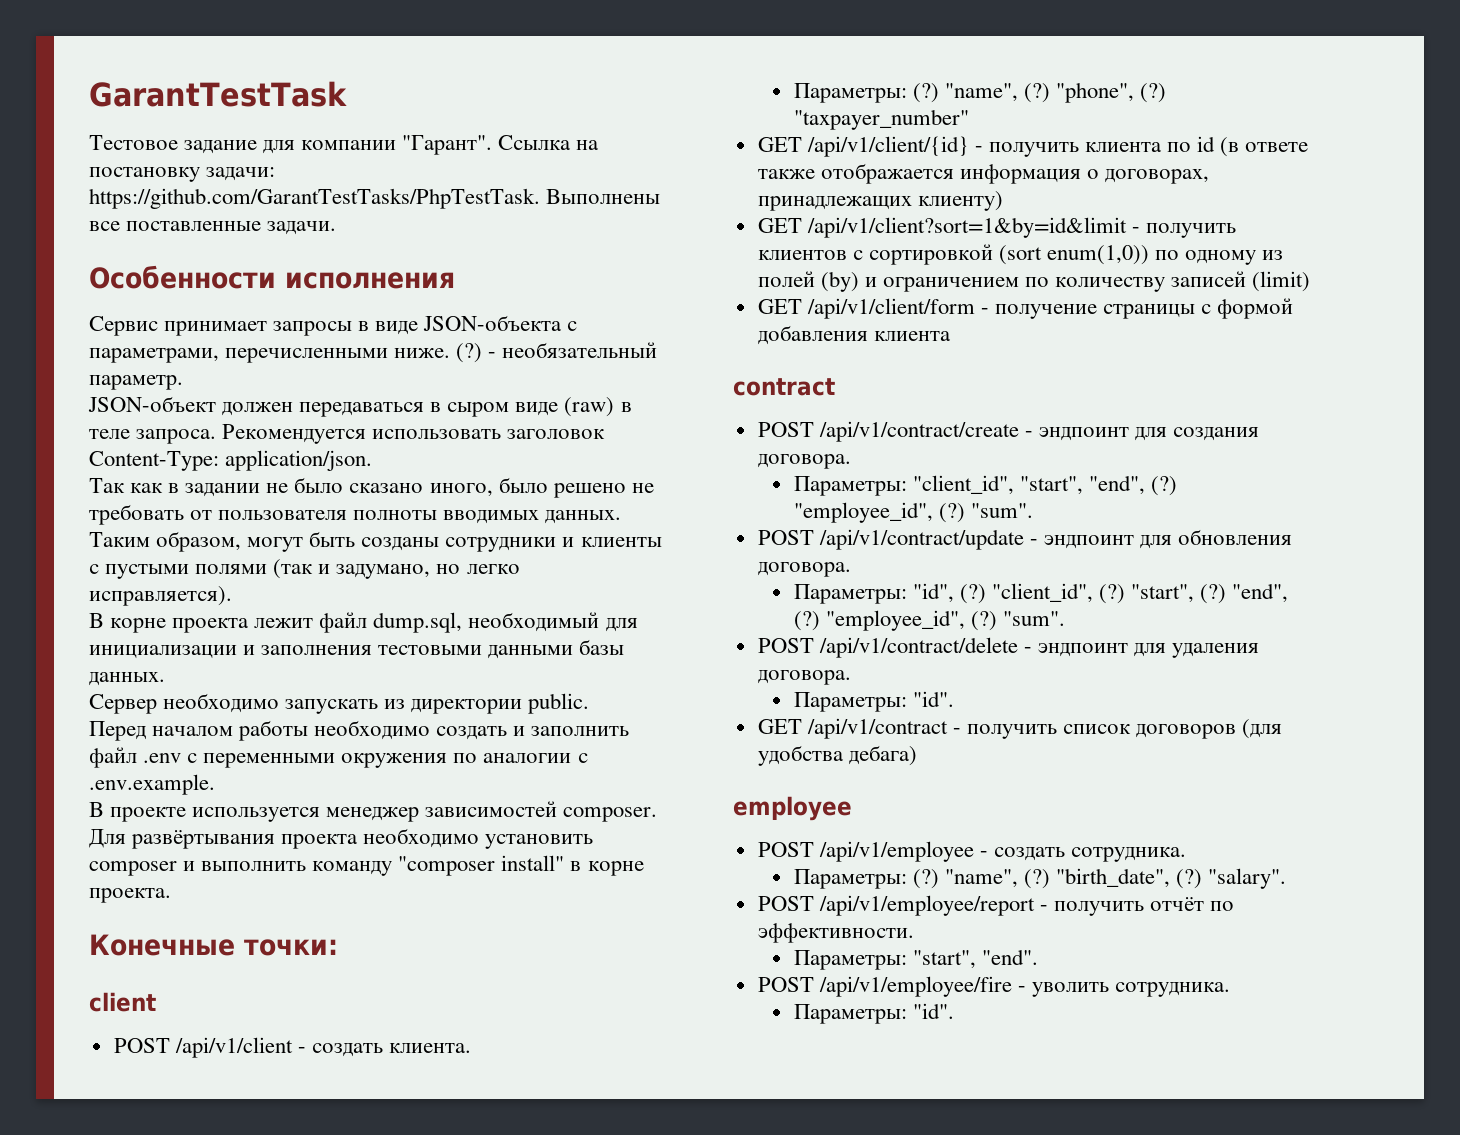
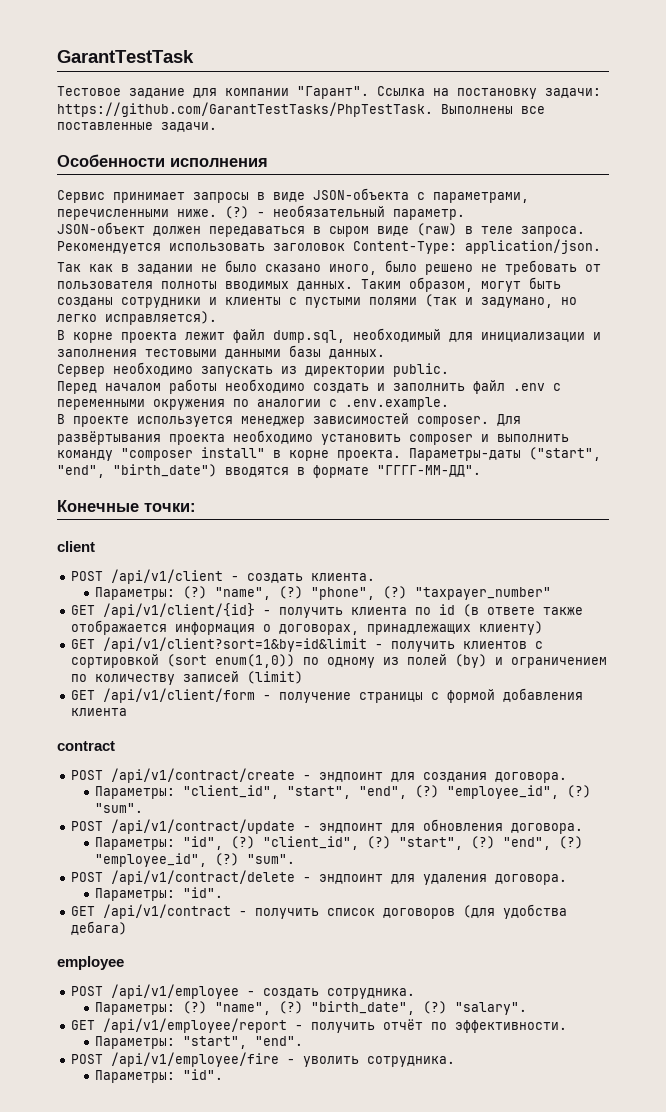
(171, 895) none -> [409,447,601,461] [57,464,481,478] Параметры-даты ("start", "end", "birth_date") вводятся в формате "ГГГГ-ММ-ДД".
[757,896,814,911] POST -> [70,1020,95,1030] GET

